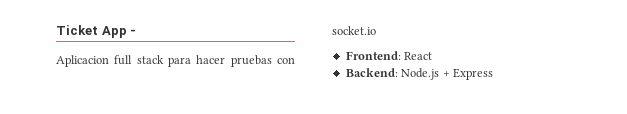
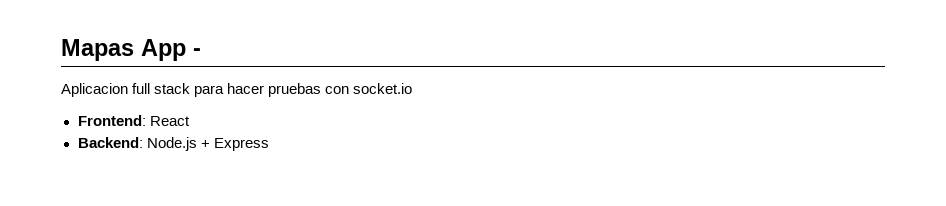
[56,25,98,35] Ticket -> [61,39,134,61] Mapas

